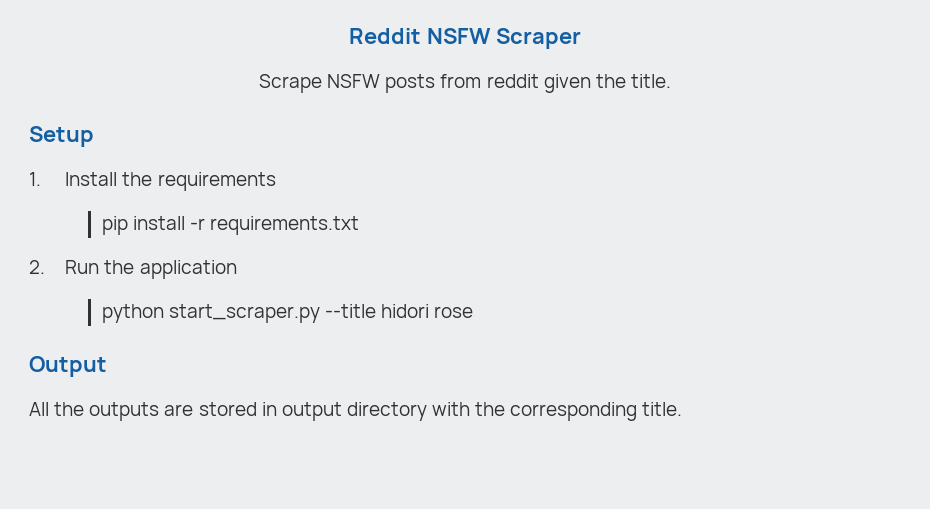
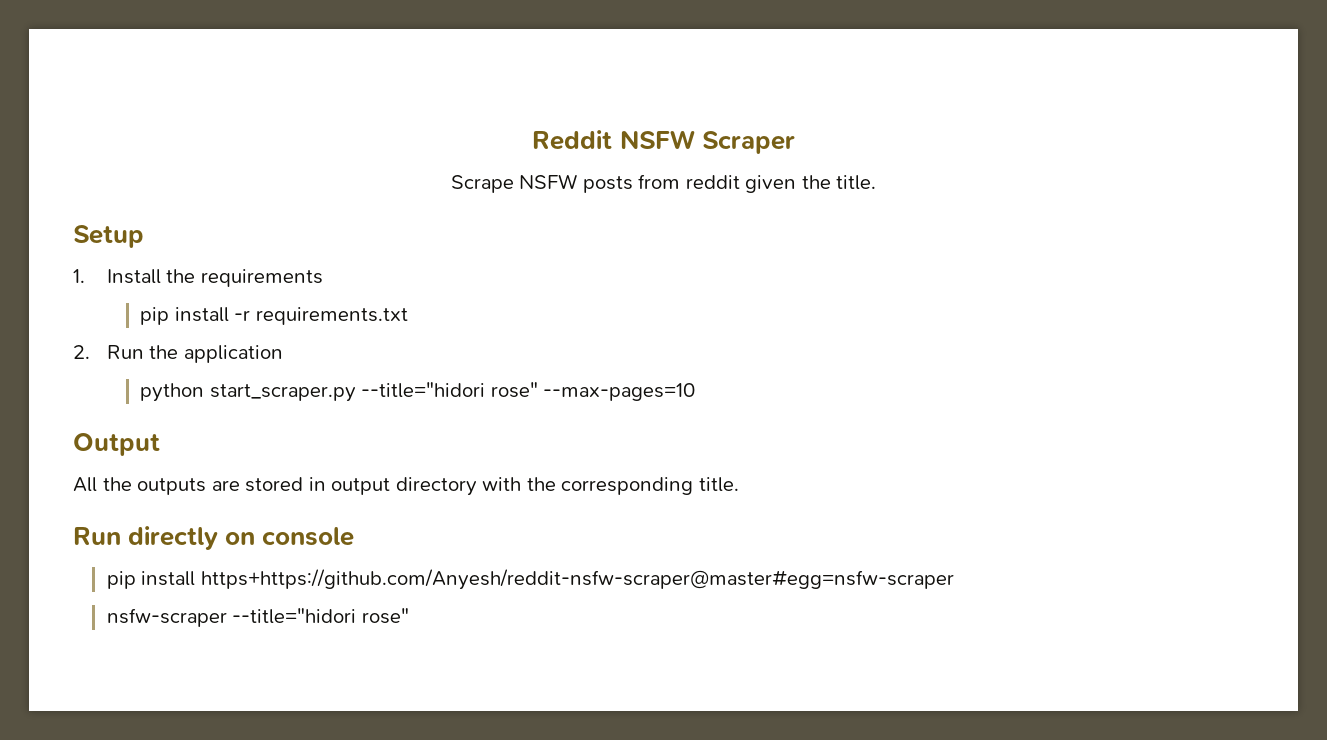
[324,304,474,318] --title hidori rose -> [361,382,696,401] --title="hidori rose" --max-pages=10
(683, 409) none -> [73,526,355,550] [106,569,954,590] [106,608,409,627] // Run directly on console // pip install https+https://github.com/Anyesh/reddit-nsfw-scraper@master#egg=nsfw-scraper // nsfw-scraper --title="hidori rose"

